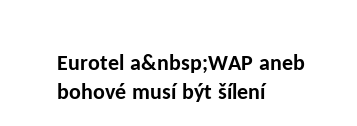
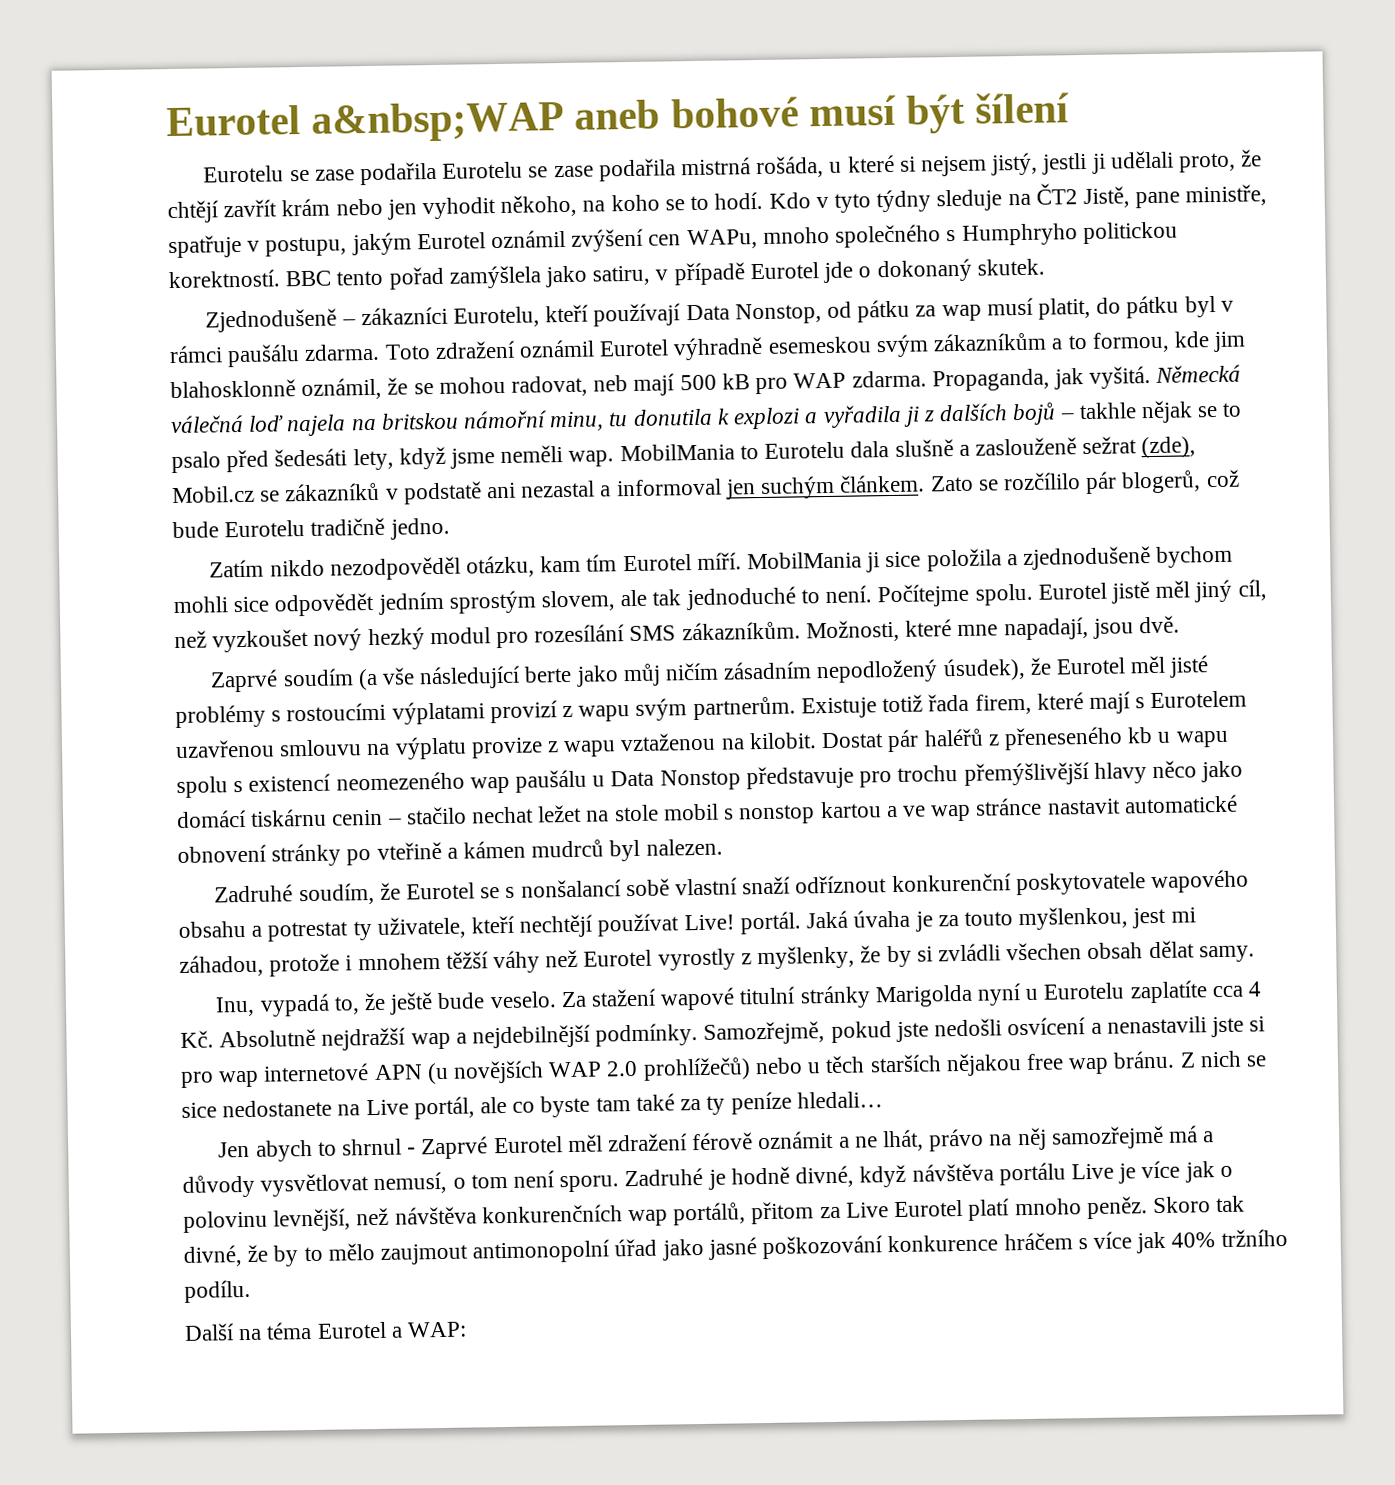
(267, 91) none -> [203,149,1263,186] [167,183,1268,224] [168,221,1178,259] [168,258,1045,290] [205,295,1234,333] [169,331,1247,368] [170,364,1242,401] [170,400,1243,437] [171,436,1197,474] [172,469,1240,505] [172,517,450,540] [209,545,1234,581] [173,579,1267,617] [174,615,1180,653] [210,655,1210,693] [175,690,1248,729] [175,726,1229,760] [176,760,1244,799] [176,794,1238,829] [177,838,723,867] [214,869,1250,906] [178,906,1196,942] [179,940,1255,977] [215,980,1262,1017] [180,1016,1266,1051] [180,1050,1267,1088] [181,1091,883,1120] [218,1125,1215,1162] [182,1160,1233,1198] [183,1195,1246,1233] [183,1228,1288,1267] [184,1279,251,1303] [184,1321,468,1341] // Eurotelu se zase podařila Eurotelu se zase podařila mistrná rošáda, u které si nejsem jistý, jestli ji udělali proto, že chtějí zavřít krám nebo jen vyhodit někoho, na koho se to hodí. Kdo v tyto týdny sleduje na ČT2 Jistě, pane ministře, spatřuje v postupu, jakým Eurotel oznámil zvýšení cen WAPu, mnoho společného s Humphryho politickou korektností. BBC tento pořad zamýšlela jako satiru, v případě Eurotel jde o dokonaný skutek. // Zjednodušeně – zákazníci Eurotelu, kteří používají Data Nonstop, od pátku za wap musí platit, do pátku byl v rámci paušálu zdarma. Toto zdražení oznámil Eurotel výhradně esemeskou svým zákazníkům a to formou, kde jim blahosklonně oznámil, že se mohou radovat, neb mají 500 kB pro WAP zdarma. Propaganda, jak vyšitá. Německá válečná loď najela na britskou námořní minu, tu donutila k explozi a vyřadila ji z dalších bojů – takhle nějak se to psalo před šedesáti lety, když jsme neměli wap. MobilMania to Eurotelu dala slušně a zaslouženě sežrat (zde), Mobil.cz se zákazníků v podstatě ani nezastal a informoval jen suchým článkem. Zato se rozčílilo pár blogerů, což bude Eurotelu tradičně jedno. // Zatím nikdo nezodpověděl otázku, kam tím Eurotel míří. MobilMania ji sice položila a zjednodušeně bychom mohli sice odpovědět jedním sprostým slovem, ale tak jednoduché to není. Počítejme spolu. Eurotel jistě měl jiný cíl, než vyzkoušet nový hezký modul pro rozesílání SMS zákazníkům. Možnosti, které mne napadají, jsou dvě. // Zaprvé soudím (a vše následující berte jako můj ničím zásadním nepodložený úsudek), že Eurotel měl jisté problémy s rostoucími výplatami provizí z wapu svým partnerům. Existuje totiž řada firem, které mají s Eurotelem uzavřenou smlouvu na výplatu provize z wapu vztaženou na kilobit. Dostat pár haléřů z přeneseného kb u wapu spolu s existencí neomezeného wap paušálu u Data Nonstop představuje pro trochu přemýšlivější hlavy něco jako domácí tiskárnu cenin – stačilo nechat ležet na stole mobil s nonstop kartou a ve wap stránce nastavit automatické obnovení stránky po vteřině a kámen mudrců byl nalezen. // Zadruhé soudím, že Eurotel se s nonšalancí sobě vlastní snaží odříznout konkurenční poskytovatele wapového obsahu a potrestat ty uživatele, kteří nechtějí používat Live! portál. Jaká úvaha je za touto myšlenkou, jest mi záhadou, protože i mnohem těžší váhy než Eurotel vyrostly z myšlenky, že by si zvládli všechen obsah dělat samy. // Inu, vypadá to, že ještě bude veselo. Za stažení wapové titulní stránky Marigolda nyní u Eurotelu zaplatíte cca 4 Kč. Absolutně nejdražší wap a nejdebilnější podmínky. Samozřejmě, pokud jste nedošli osvícení a nenastavili jste si pro wap internetové APN (u novějších WAP 2.0 prohlížečů) nebo u těch starších nějakou free wap bránu. Z nich se sice nedostanete na Live portál, ale co byste tam také za ty peníze hledali… // Jen abych to shrnul - Zaprvé Eurotel měl zdražení férově oznámit a ne lhát, právo na něj samozřejmě má a důvody vysvětlovat nemusí, o tom není sporu. Zadruhé je hodně divné, když návštěva portálu Live je více jak o polovinu levnější, než návštěva konkurenčních wap portálů, přitom za Live Eurotel platí mnoho peněz. Skoro tak divné, že by to mělo zaujmout antimonopolní úřad jako jasné poškozování konkurence hráčem s více jak 40% tržního podílu. // Další na téma Eurotel a WAP:

